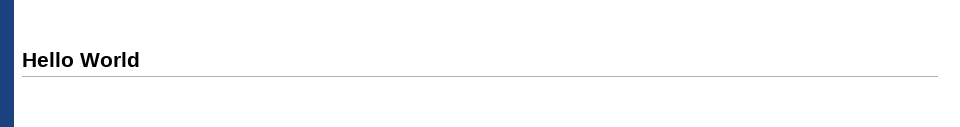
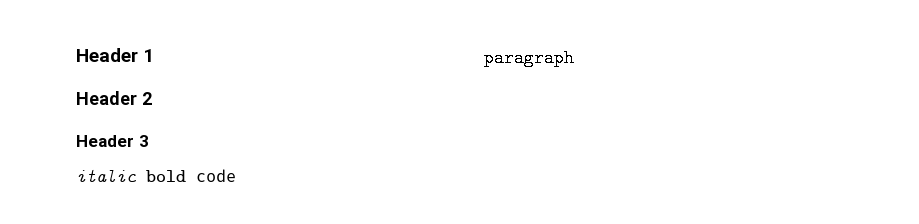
[22,52,140,67] Hello World -> [76,48,155,62] [76,91,152,105] [76,135,149,147] [76,169,236,182] [484,49,574,67] Header 1 // Header 2 // Header 3 // italic bold code // paragraph

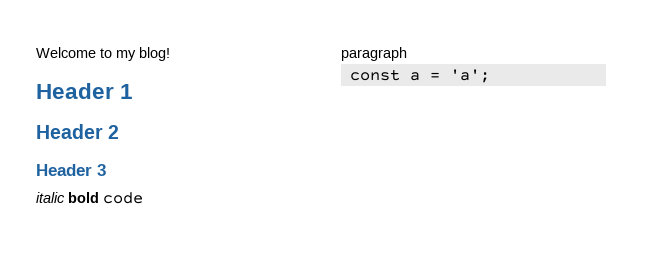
(76, 55) none -> [36,47,170,61] Welcome to my blog! //
(574, 58) none -> [349,69,490,83] // const a = 'a';

